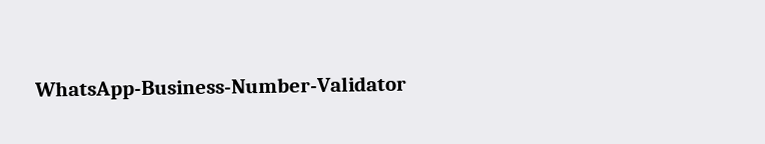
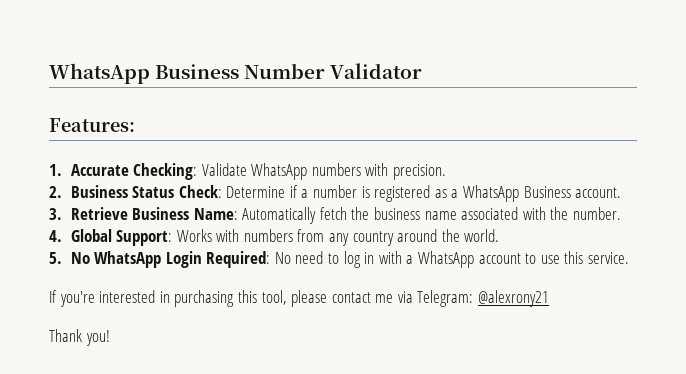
[34,75,407,101] WhatsApp-Business-Number-Validator -> [49,63,423,84] [49,118,135,132] [49,163,447,180] [49,185,622,202] [49,207,621,224] [49,229,500,246] [49,251,629,268] [49,290,550,307] [49,329,110,346] WhatsApp Business Number Validator // Features: // 1. Accurate Checking: Validate WhatsApp numbers with precision. // 2. Business Status Check: Determine if a number is registered as a WhatsApp Business account. // 3. Retrieve Business Name: Automatically fetch the business name associated with the number. // 4. Global Support: Works with numbers from any country around the world. // 5. No WhatsApp Login Required: No need to log in with a WhatsApp account to use this service. // If you're interested in purchasing this tool, please contact me via Telegram: @alexrony21 // Thank you!

